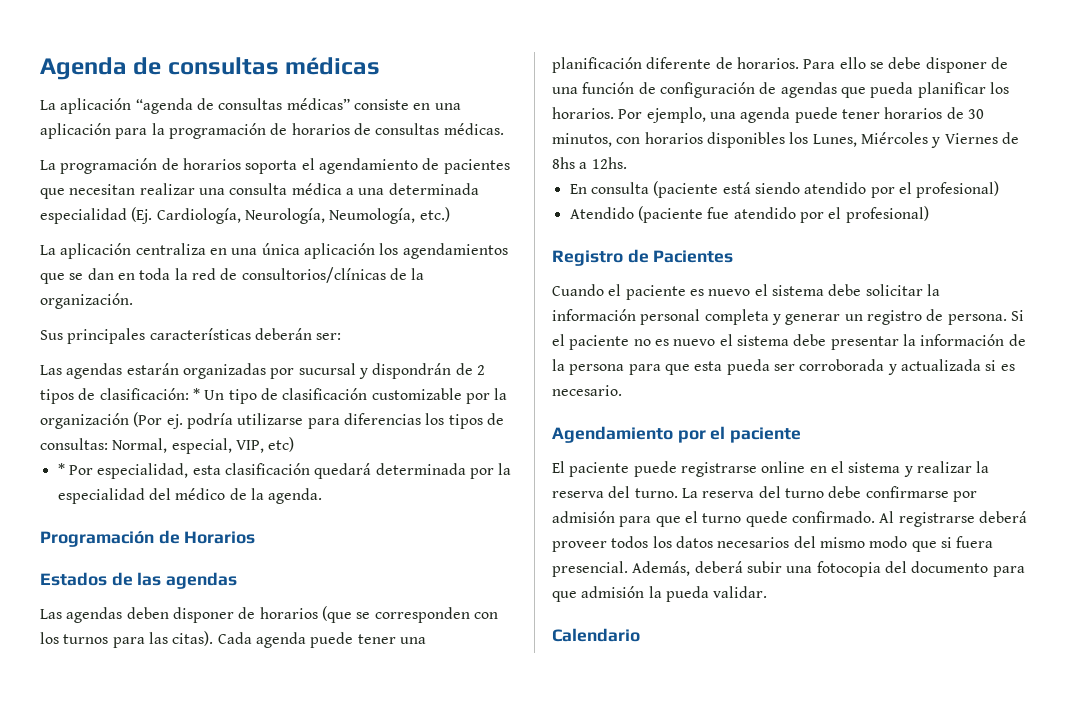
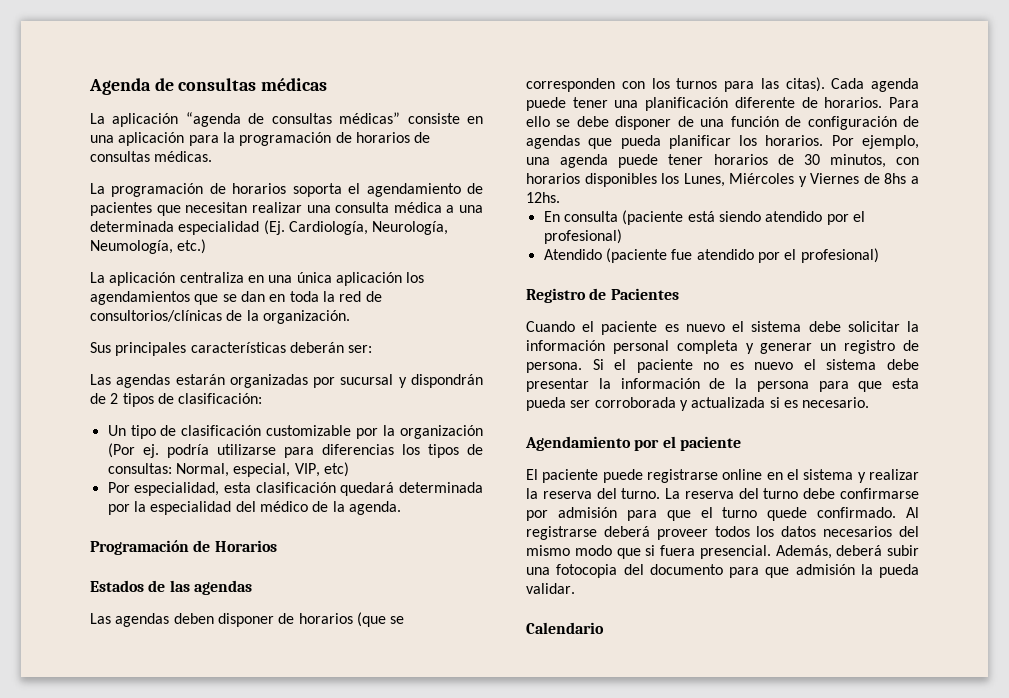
[192,388,200,400] * -> (263, 398) //
[57,463,65,475] * -> (349, 469) none

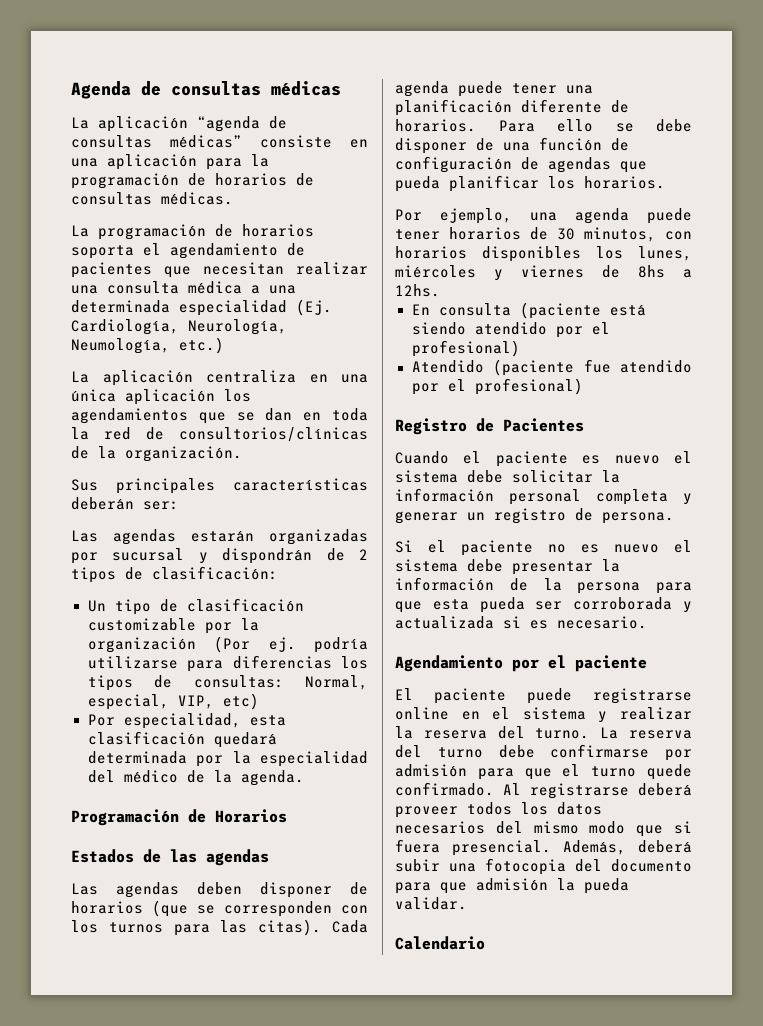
(824, 140) none -> (665, 182) //
[683,173,860,187] Lunes, Miércoles y Viernes -> [638,246,692,261] [395,265,584,281] lunes, miércoles y viernes
(582, 367) none -> (674, 518) //

